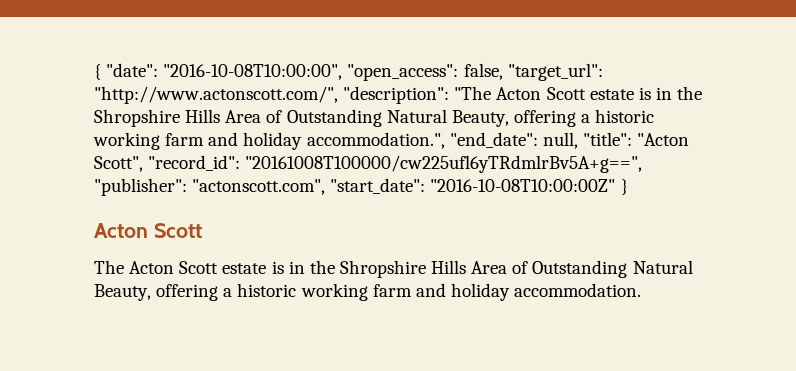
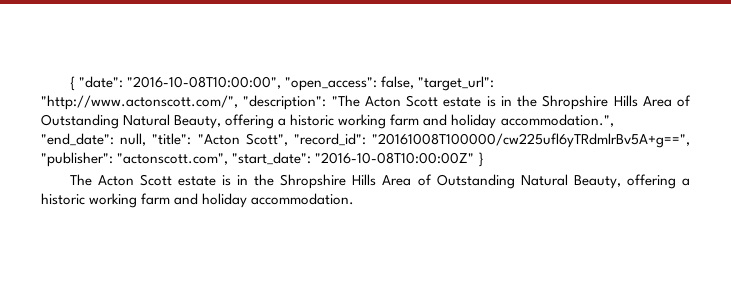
[94,223,202,238] // Acton Scott -> (485, 159) none

